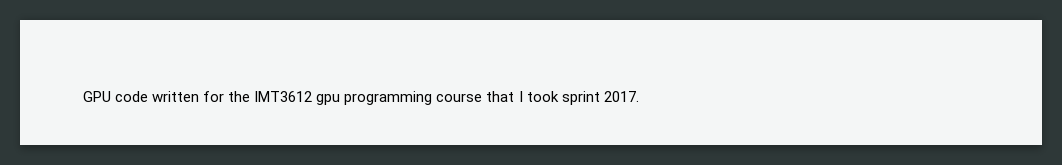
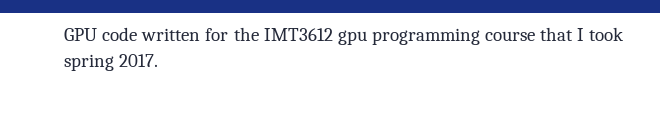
[561,91,600,105] sprint -> [64,54,114,71] spring

